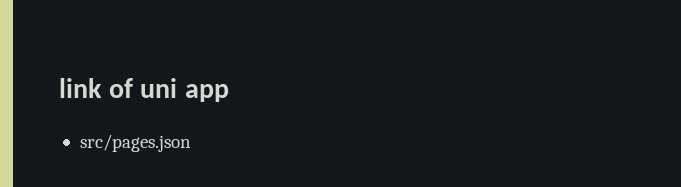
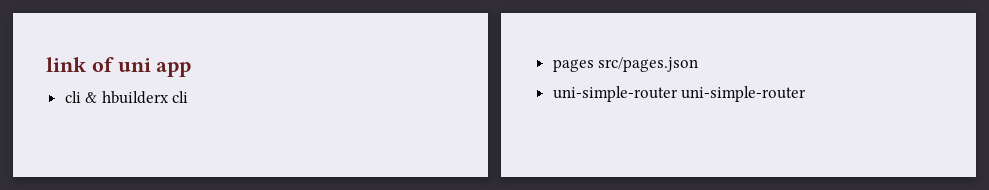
(229, 93) none -> [64,91,189,104] [552,59,594,72] cli & hbuilderx cli // pages
(191, 143) none -> [552,86,807,102] // uni-simple-router uni-simple-router

